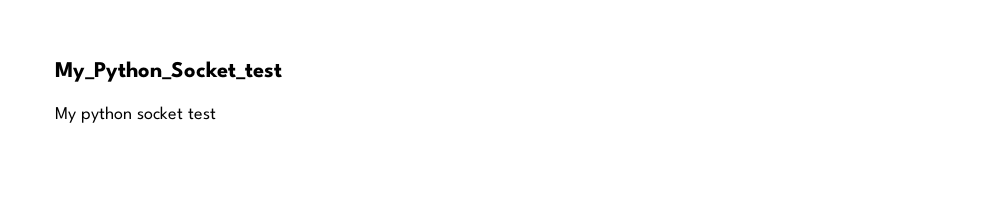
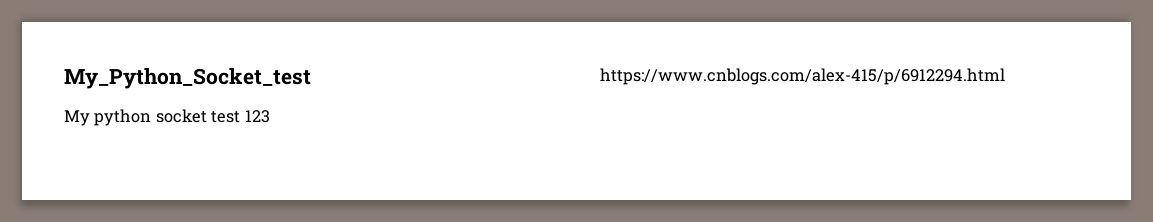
(216, 114) none -> [244,110,270,123] [600,68,1005,85] 123 https://www.cnblogs.com/alex-415/p/6912294.html

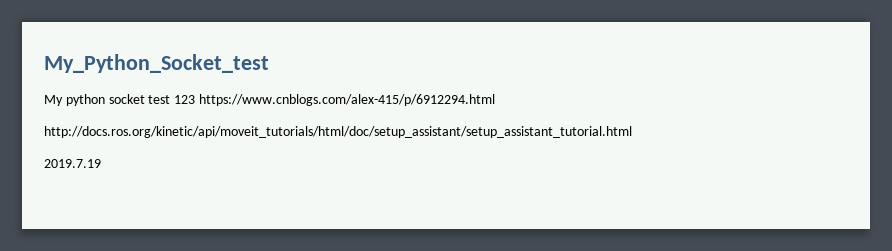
(1005, 76) none -> [44,126,632,138] [44,159,101,168] // http://docs.ros.org/kinetic/api/moveit_tutorials/html/doc/setup_assistant/setup_assistant_tutorial.html // 2019.7.19

